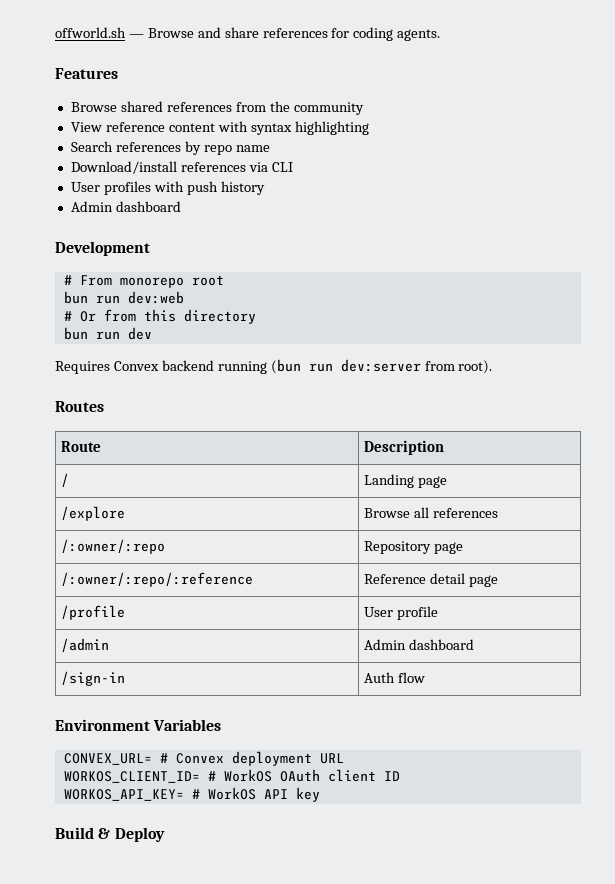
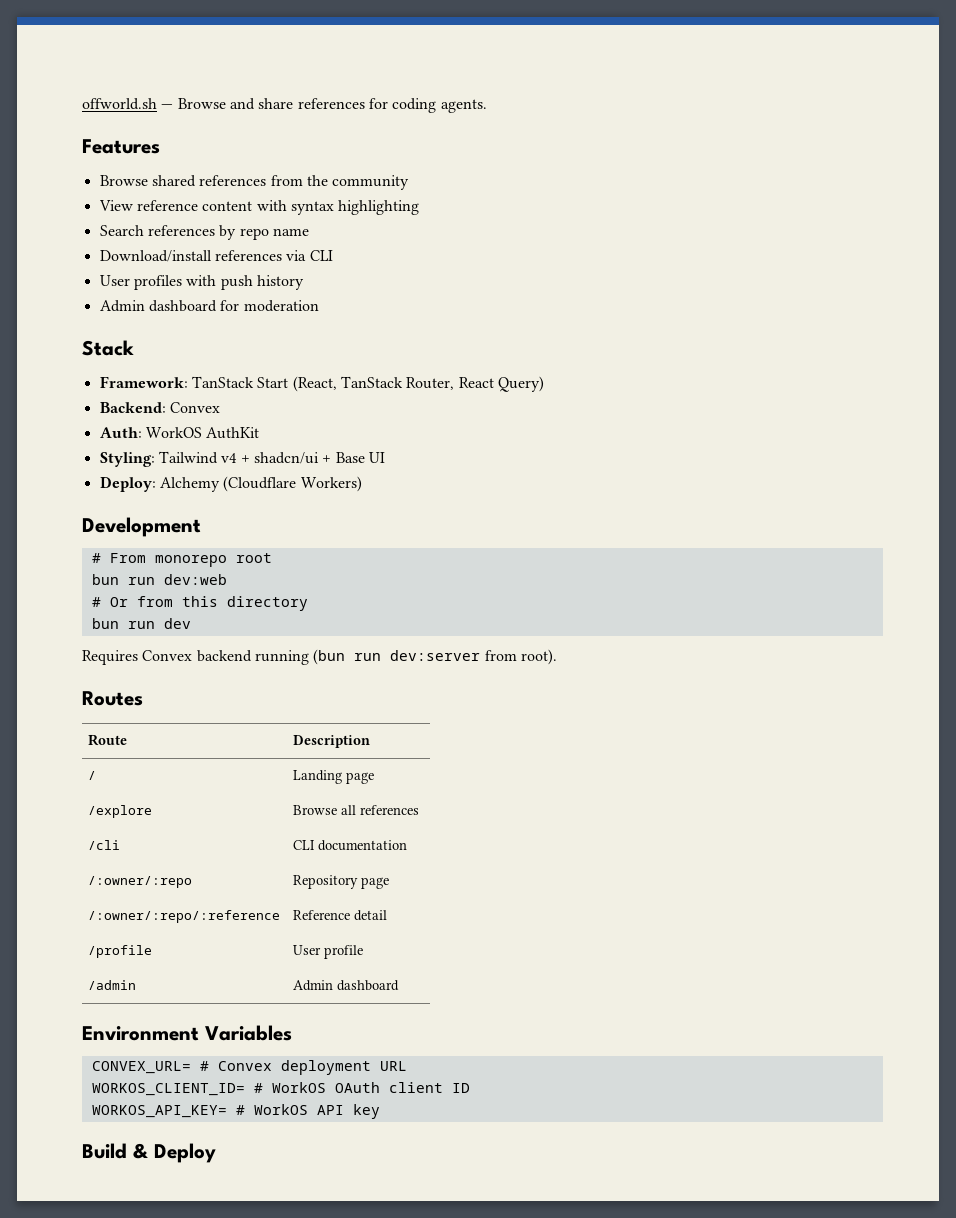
(181, 206) none -> [220,300,319,312] [82,340,134,356] [99,376,544,392] [99,402,220,413] [99,427,260,439] [99,451,385,467] [99,476,362,492] for moderation // Stack // Framework: TanStack Start (React, TanStack Router, React Query) // Backend: Convex // Auth: WorkOS AuthKit // Styling: Tailwind v4 + shadcn/ui + Base UI // Deploy: Alchemy (Cloudflare Workers)
(498, 513) none -> [88,840,121,850] [293,840,408,851] // /cli | CLI documentation
[468,575,498,587] page -> (388, 915) none
[60,671,125,686] [363,672,425,683] // /sign-in | Auth flow -> (400, 985) none

